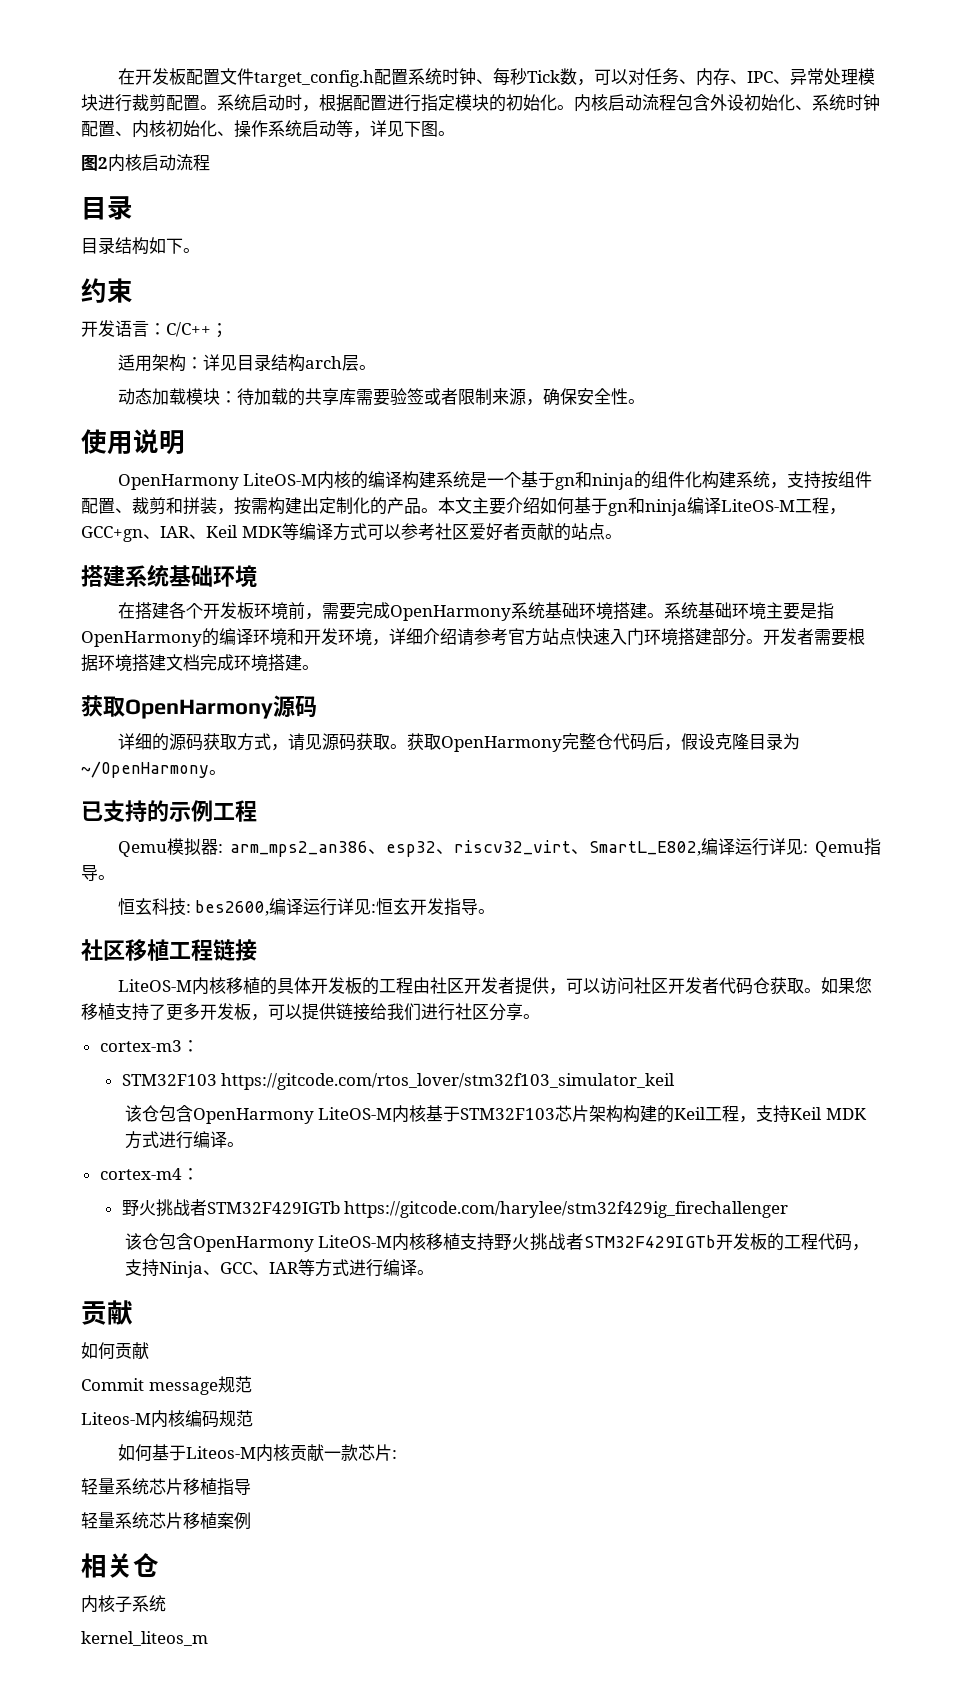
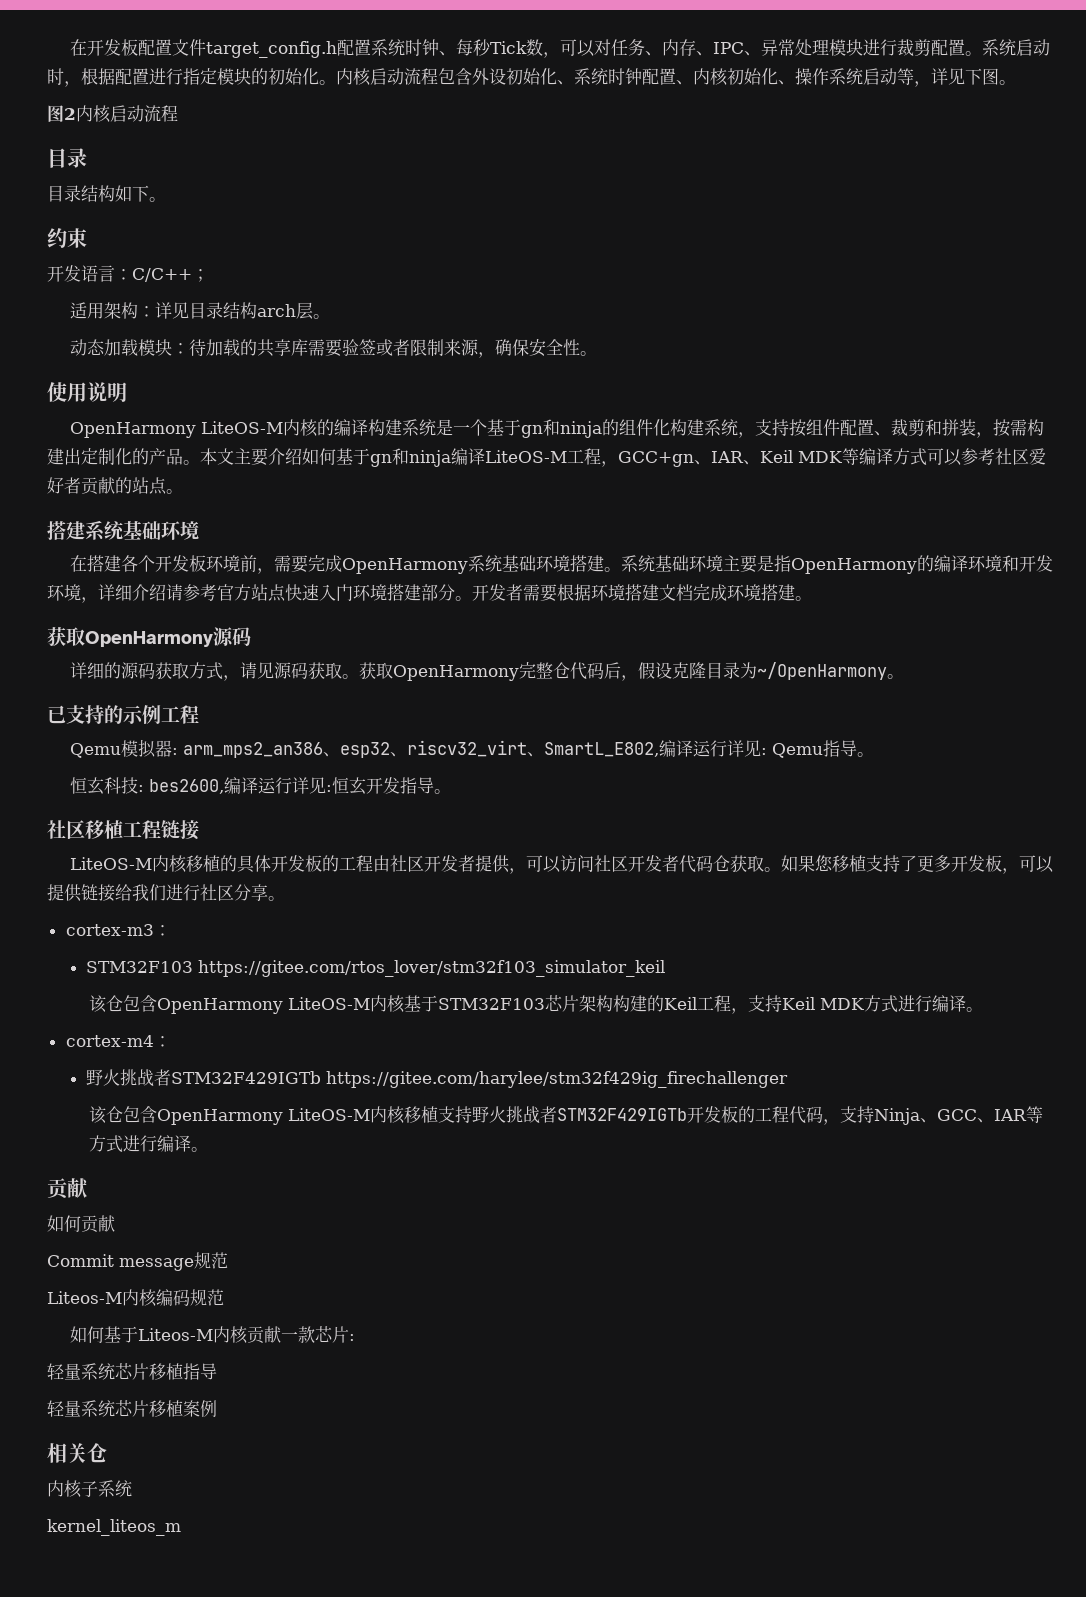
[221,1073,676,1090] https://gitcode.com/rtos_lover/stm32f103_simulator_keil -> [198,960,666,977] https://gitee.com/rtos_lover/stm32f103_simulator_keil
[344,1201,789,1218] https://gitcode.com/harylee/stm32f429ig_firechallenger -> [326,1071,789,1088] https://gitee.com/harylee/stm32f429ig_firechallenger

